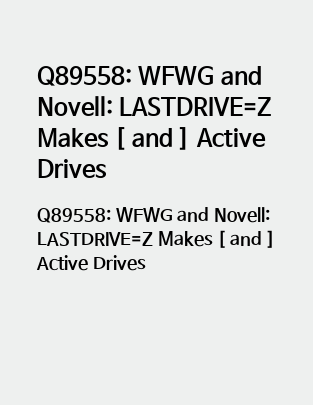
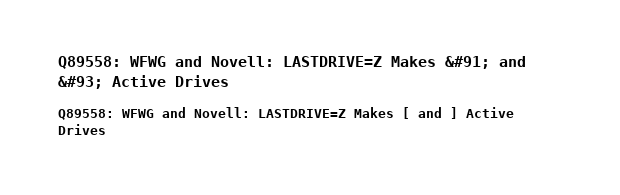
[37,66,262,86] [37,96,272,116] [37,127,191,150] Q89558: WFWG and Novell: LASTDRIVE=Z Makes [ and ] -> [58,56,526,69] [58,76,103,89] Q89558: WFWG and Novell: LASTDRIVE=Z Makes &#91; and &#93;

